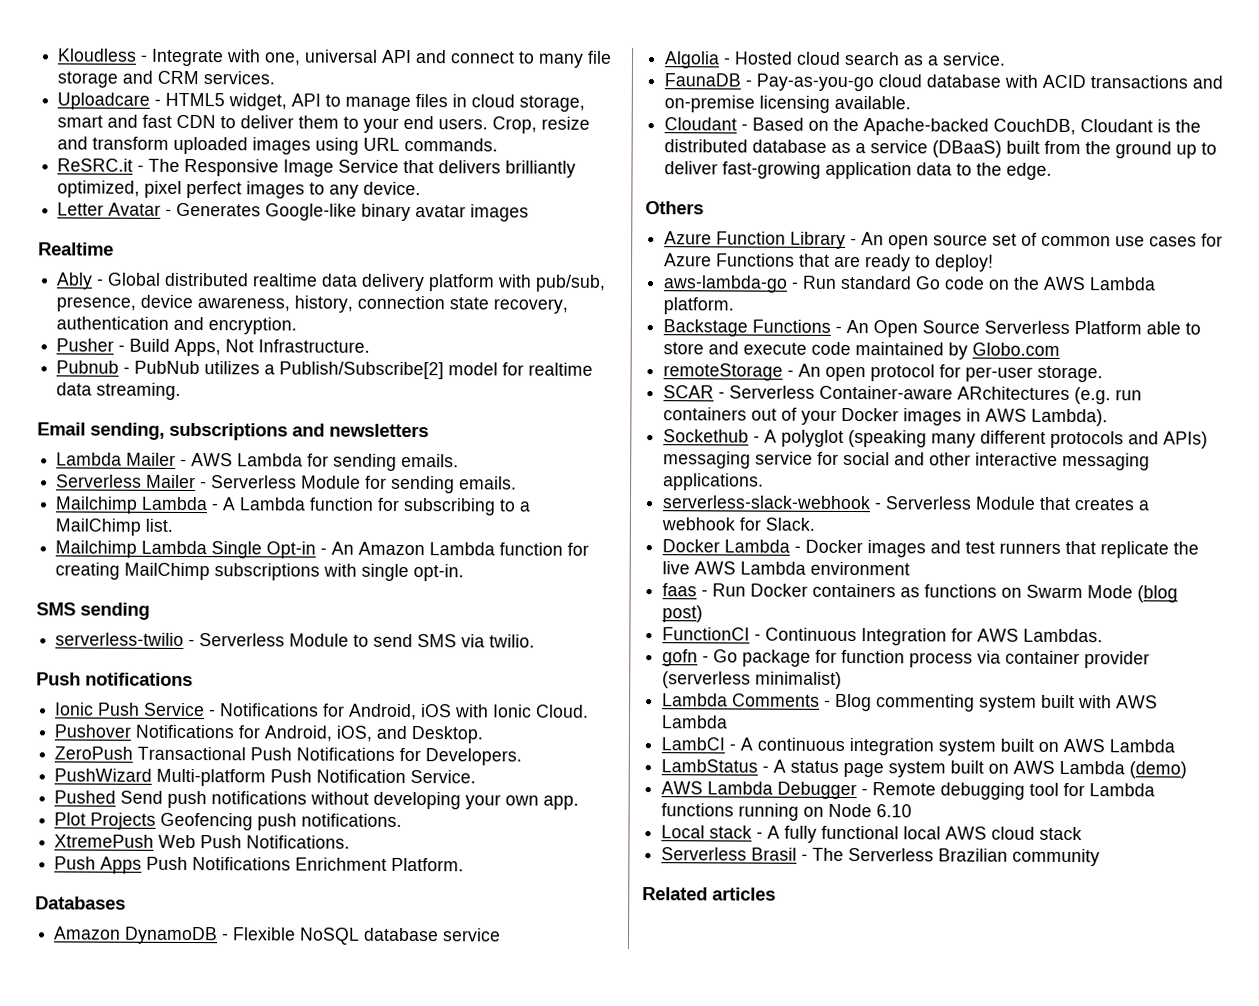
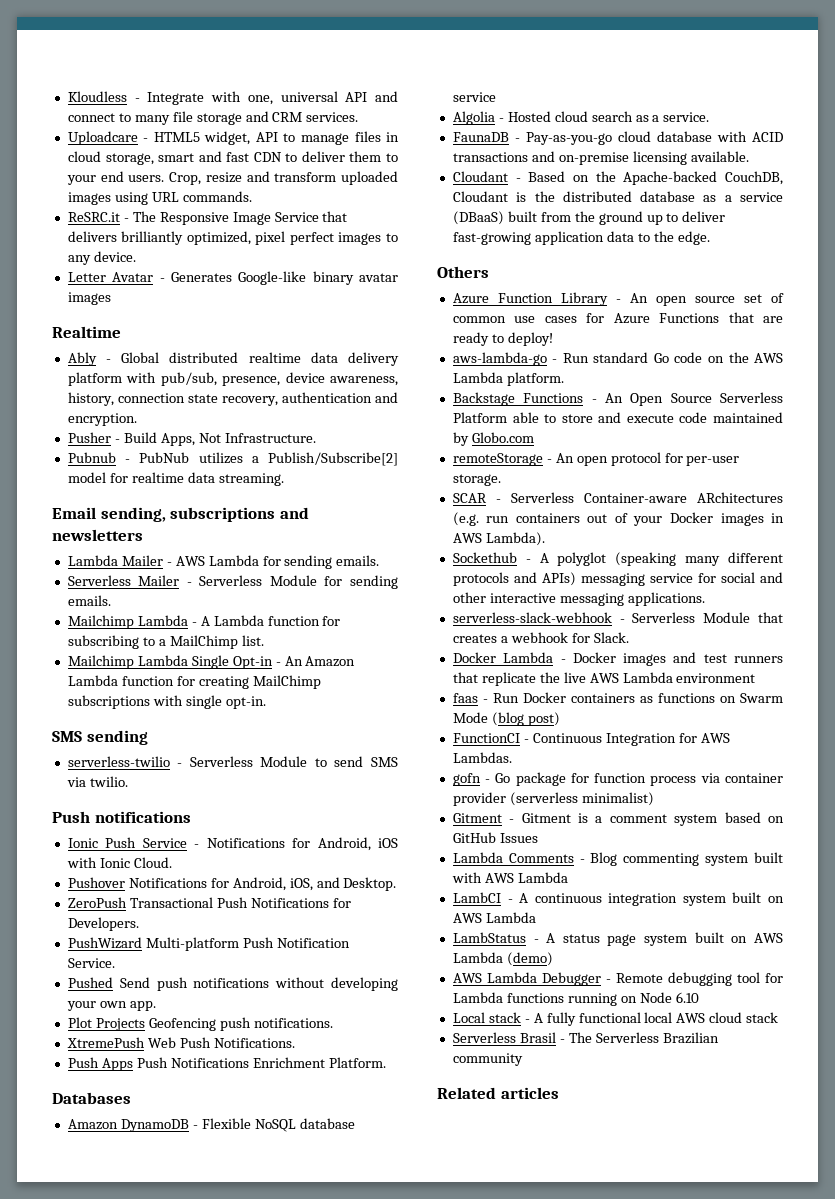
(843, 680) none -> [452,812,784,826] [452,832,538,843] // Gitment - Gitment is a comment system based on GitHub Issues

